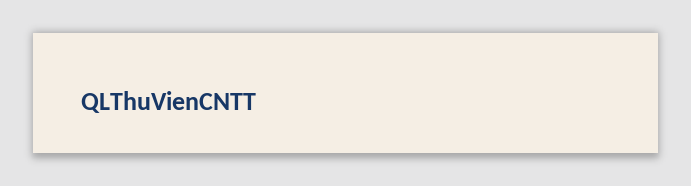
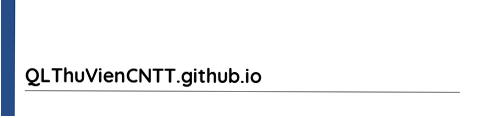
[81,91,256,113] QLThuVienCNTT -> [24,67,262,88] QLThuVienCNTT.github.io

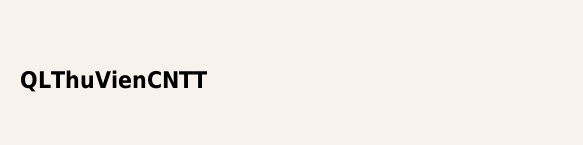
[24,67,262,88] QLThuVienCNTT.github.io -> [20,70,207,92] QLThuVienCNTT

